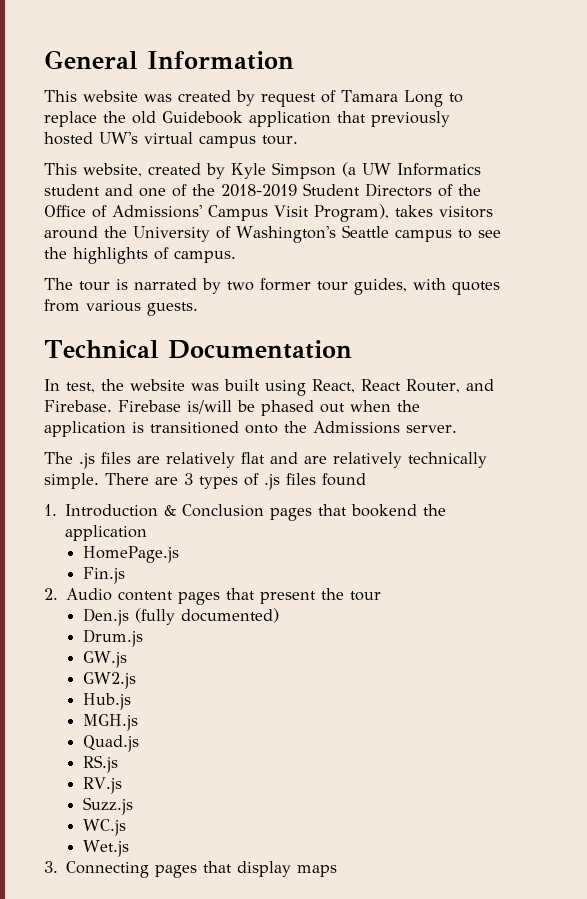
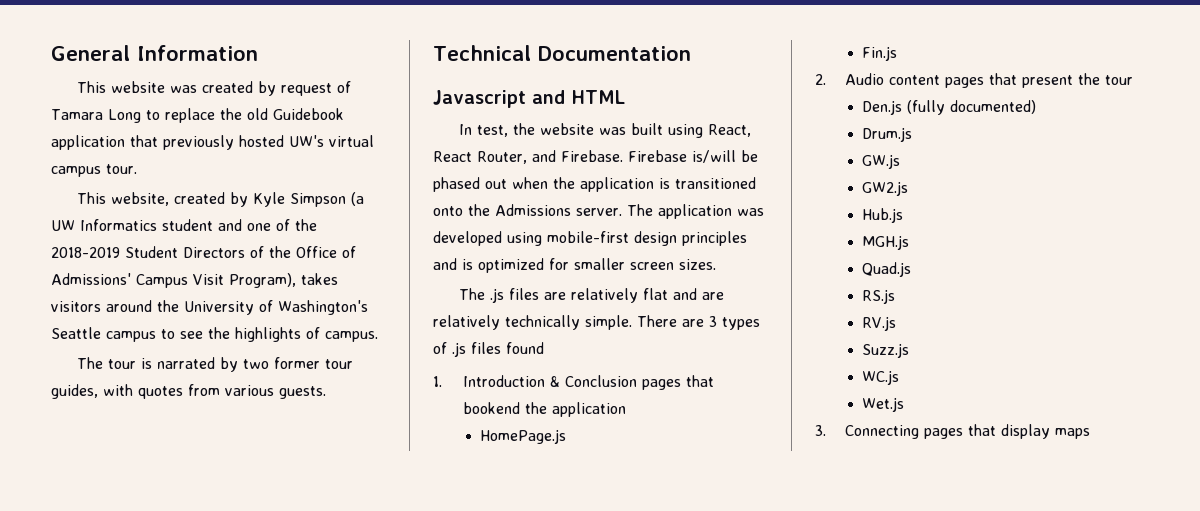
(352, 349) none -> [433,90,625,108] // Javascript and HTML
(457, 429) none -> [627,204,764,219] [433,231,747,246] [433,258,716,273] The application was developed using mobile-first design principles and is optimized for smaller screen sizes.

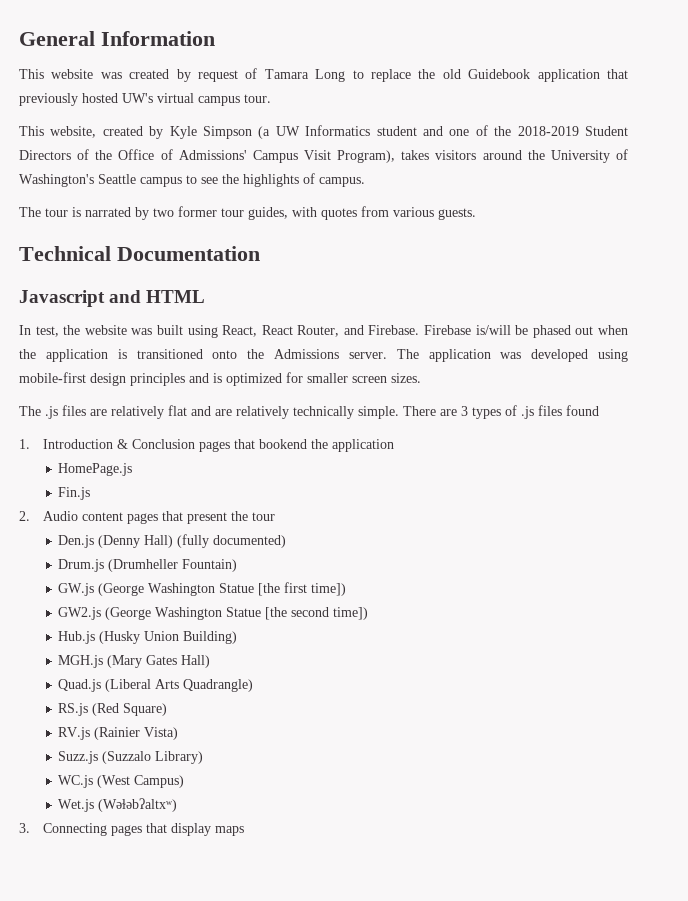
(903, 107) none -> [98,535,174,548] (Denny Hall)
(913, 134) none -> [108,559,238,572] (Drumheller Fountain)
[862,181,909,196] [862,208,904,223] [862,235,910,250] [862,262,912,277] // GW2.js // Hub.js // MGH.js // Quad.js -> [98,582,347,596] [58,607,369,620] [58,631,238,644] [58,655,211,668] [58,679,254,692] (George Washington Statue [the first time]) // GW2.js (George Washington Statue [the second time]) // Hub.js (Husky Union Building) // MGH.js (Mary Gates Hall) // Quad.js (Liberal Arts Quadrangle)
(896, 296) none -> [92,703,168,716] (Red Square)
(897, 323) none -> [94,727,179,740] (Rainier Vista)
(910, 350) none -> [102,751,204,764] (Suzzalo Library)
(900, 377) none -> [97,775,185,788] (West Campus)
(905, 404) none -> [98,798,178,812] (Wǝɫǝbʔaltxʷ)

